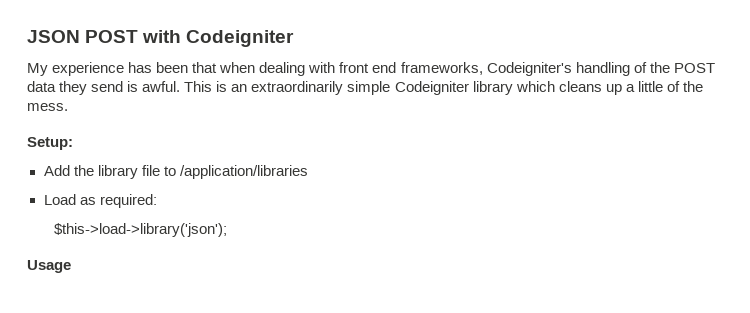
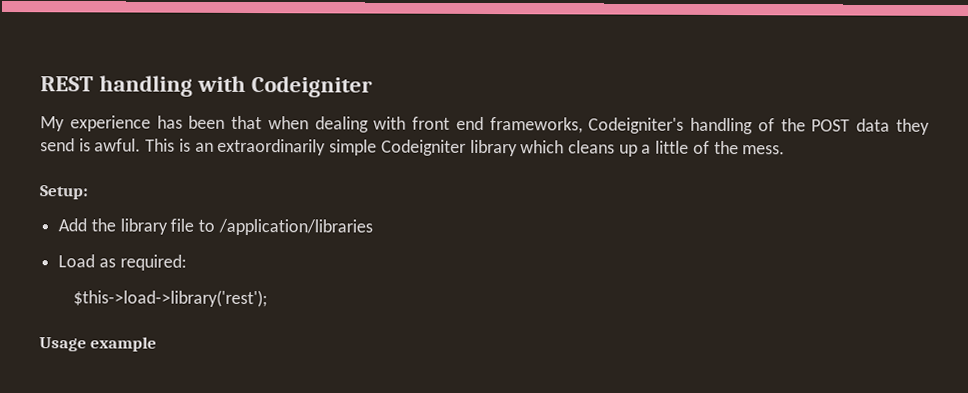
[27,30,139,43] JSON POST -> [40,75,194,97] REST handling
[54,223,228,237] $this->load->library('json'); -> [73,289,269,308] $this->load->library('rest');
(71, 266) none -> [90,336,158,352] example

